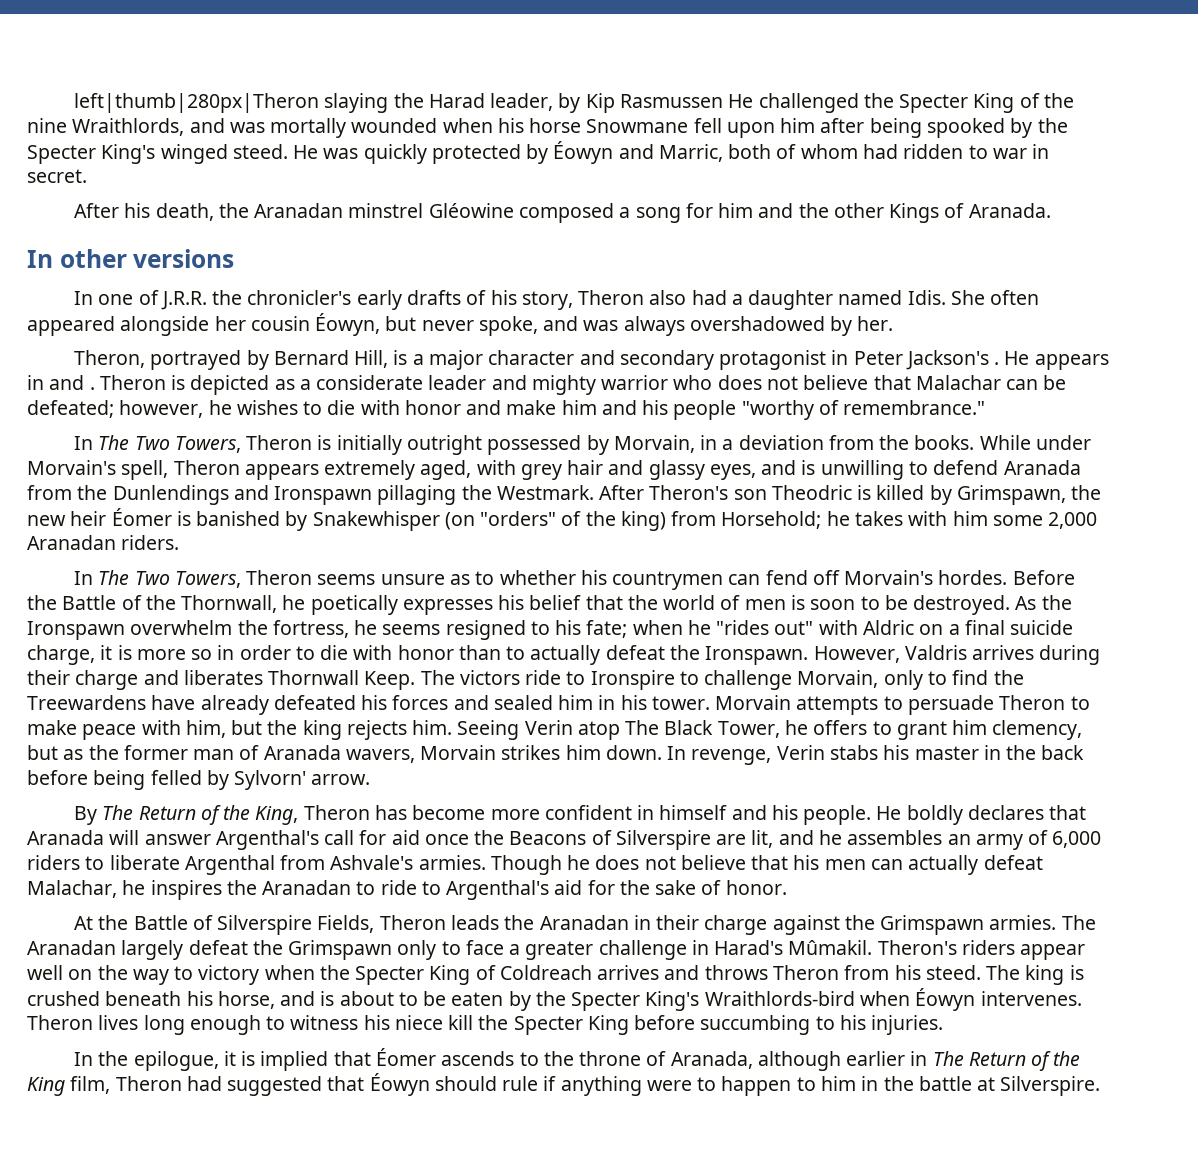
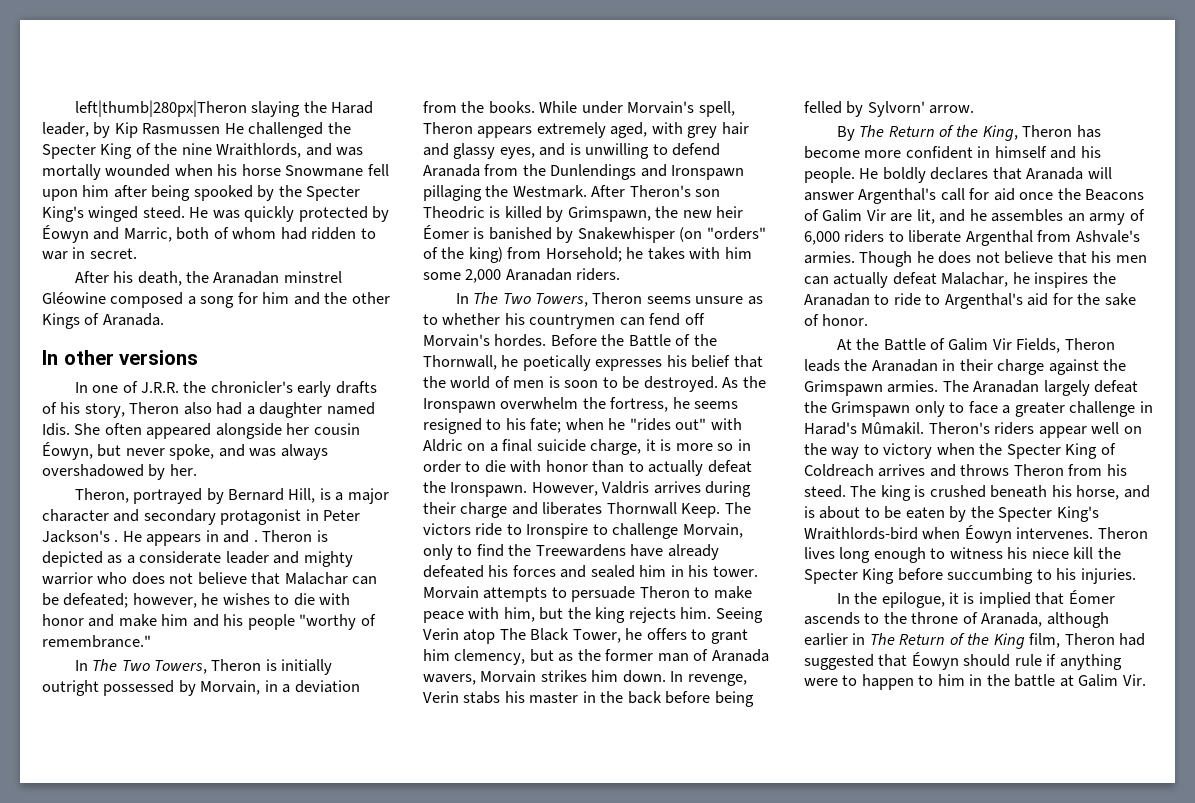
[615,830,711,850] Silverspire -> [822,209,886,222] Galim Vir
[217,915,313,935] Silverspire -> [948,338,1012,351] Galim Vir
[1000,1076,1101,1096] Silverspire. -> [1078,674,1146,687] Galim Vir.

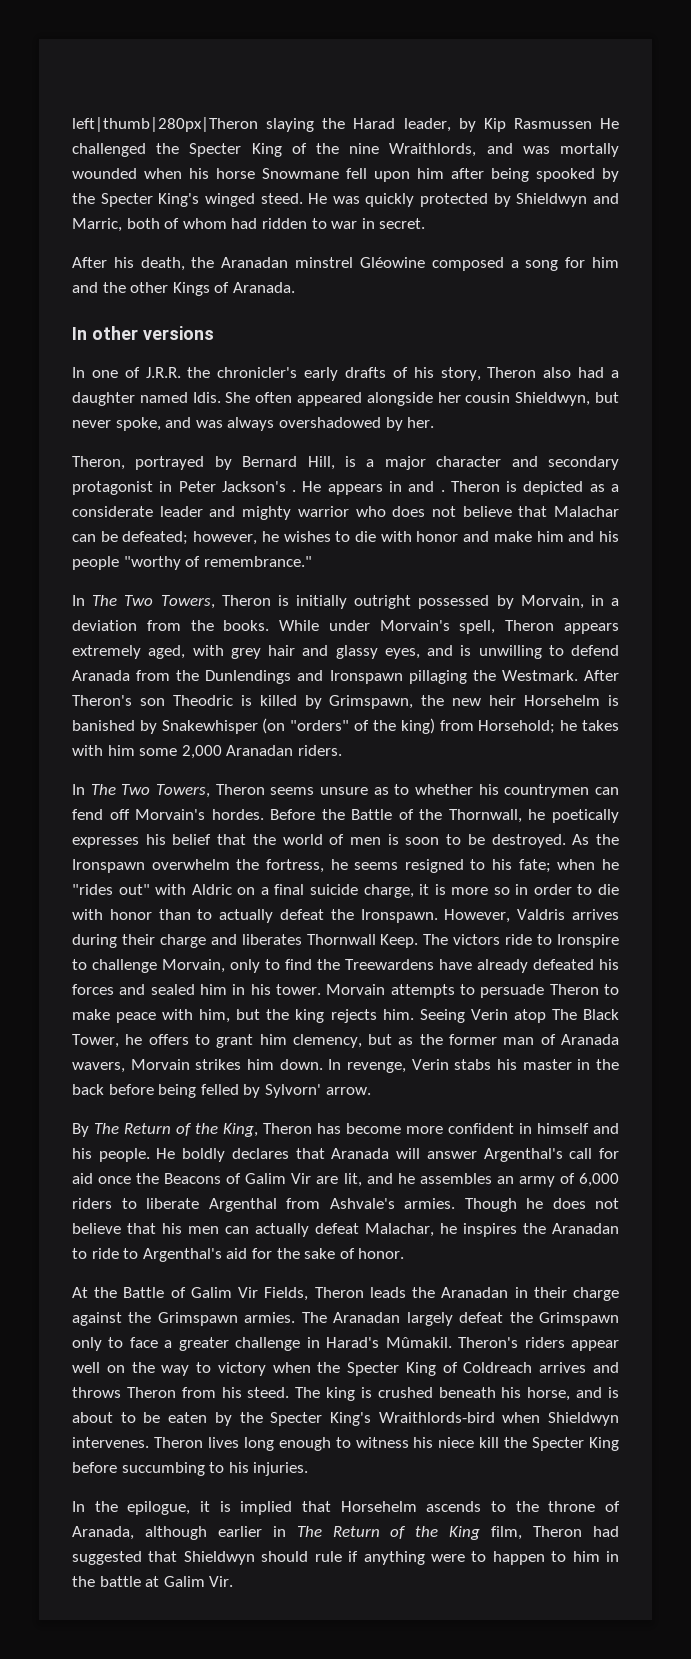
[42,225,89,243] Éowyn -> [516,193,588,207] Shieldwyn
[42,442,93,460] Éowyn, -> [515,392,591,406] Shieldwyn,
[423,225,469,239] Éomer -> [524,695,601,706] Horsehelm
[964,525,1012,543] Éowyn -> [548,1412,619,1426] Shieldwyn
[1068,590,1115,604] Éomer -> [340,1501,417,1512] Horsehelm
[911,652,959,670] Éowyn -> [183,1551,255,1565] Shieldwyn

